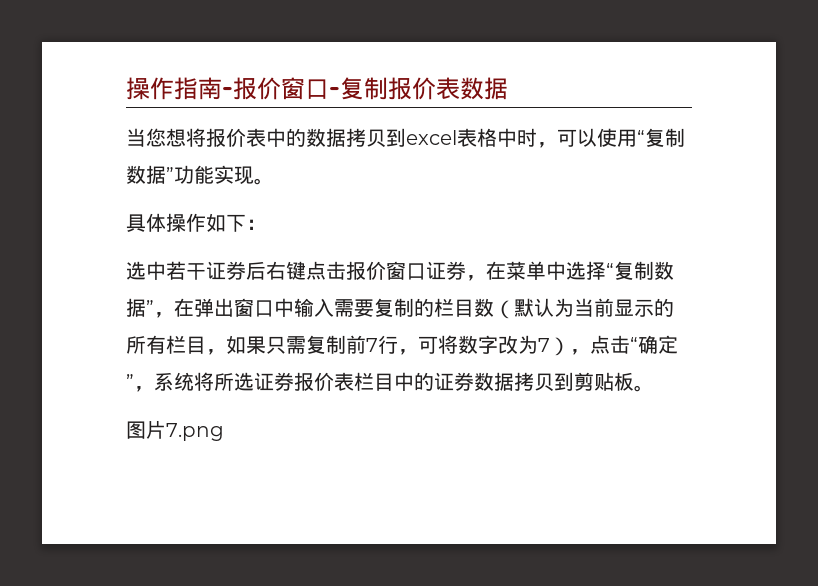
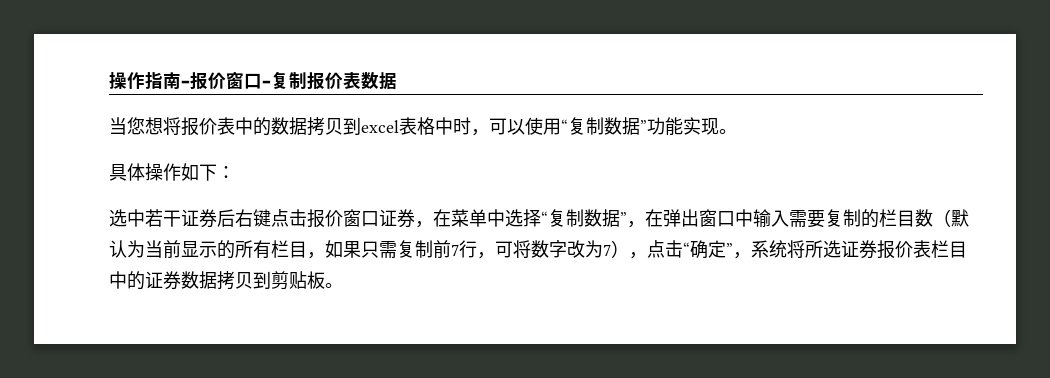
[126,420,224,441] // 图片7.png -> (343, 285) none

